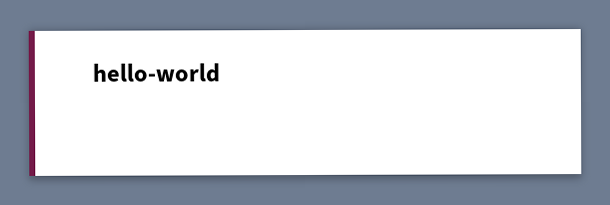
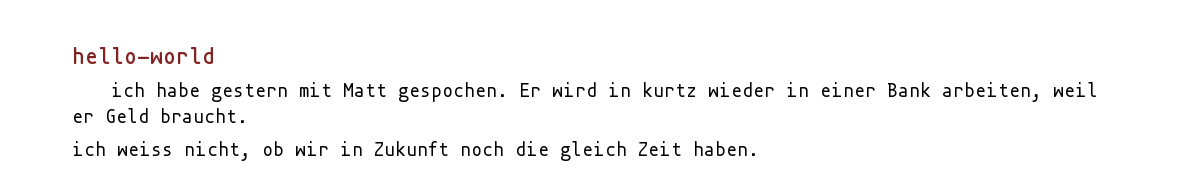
(220, 73) none -> [111,82,1099,102] [72,108,248,123] [72,141,759,161] // ich habe gestern mit Matt gespochen. Er wird in kurtz wieder in einer Bank arbeiten, weil er Geld braucht. // ich weiss nicht, ob wir in Zukunft noch die gleich Zeit haben.

